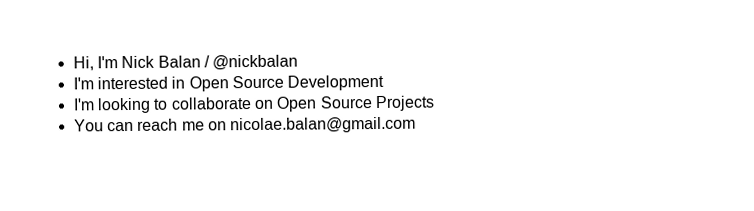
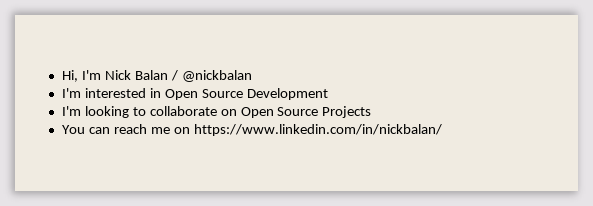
[230,116,417,134] nicolae.balan@gmail.com -> [193,124,442,136] https://www.linkedin.com/in/nickbalan/

